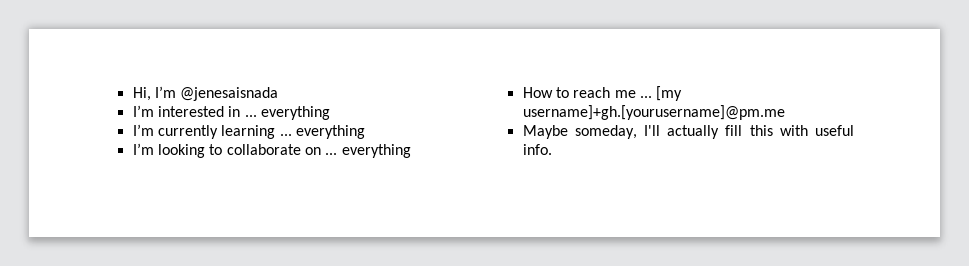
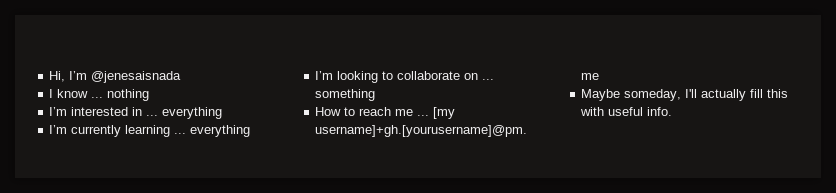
(279, 94) none -> [49,89,150,101] // I know ... nothing
[341,144,411,158] everything -> [315,89,376,101] something

